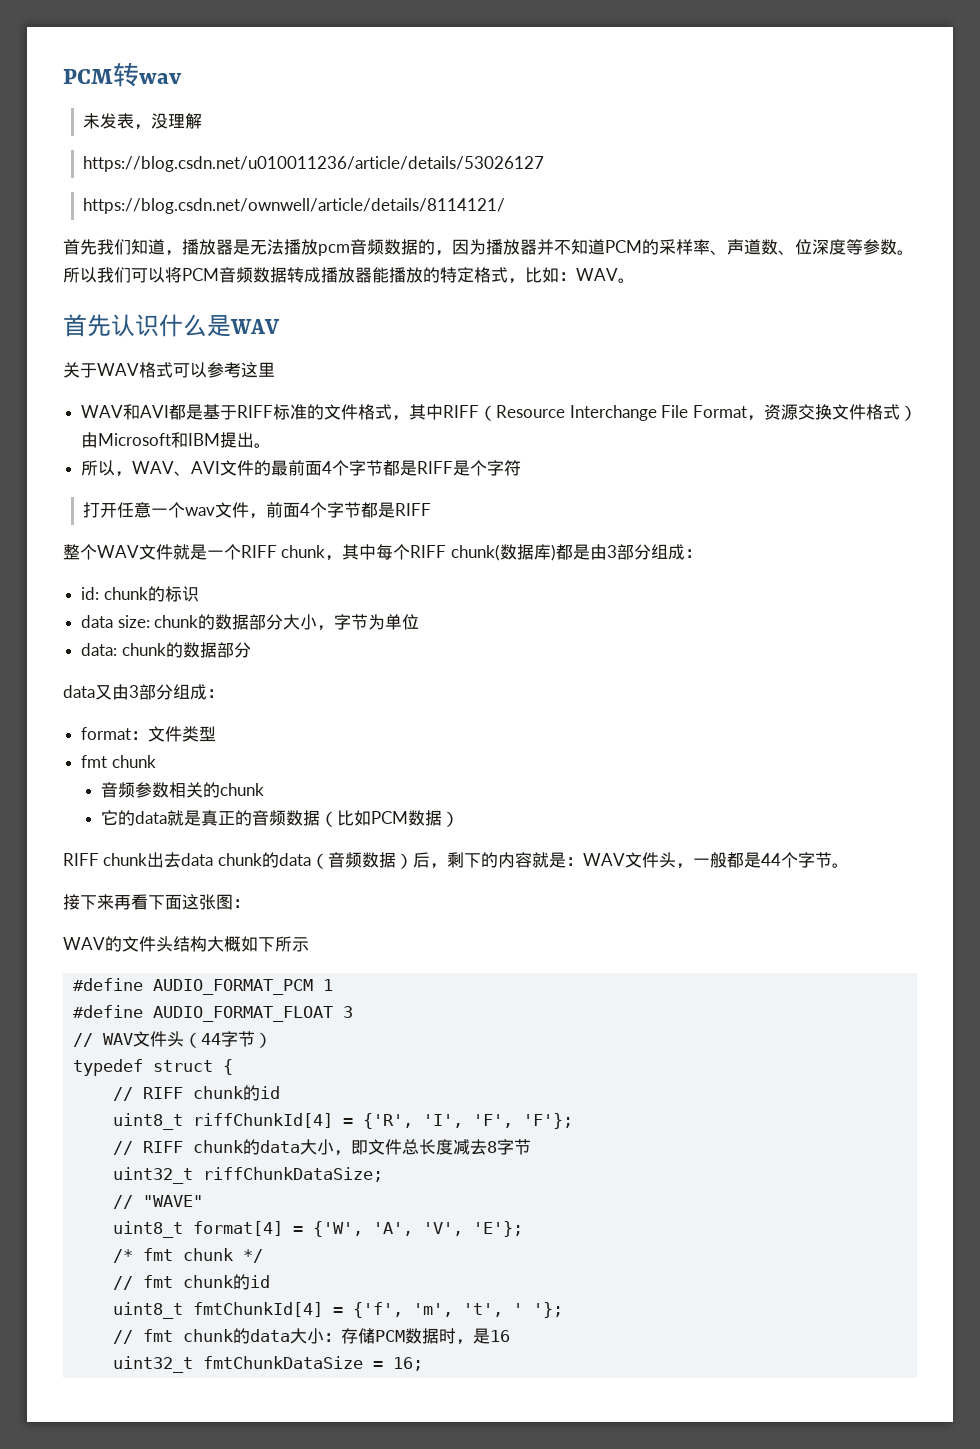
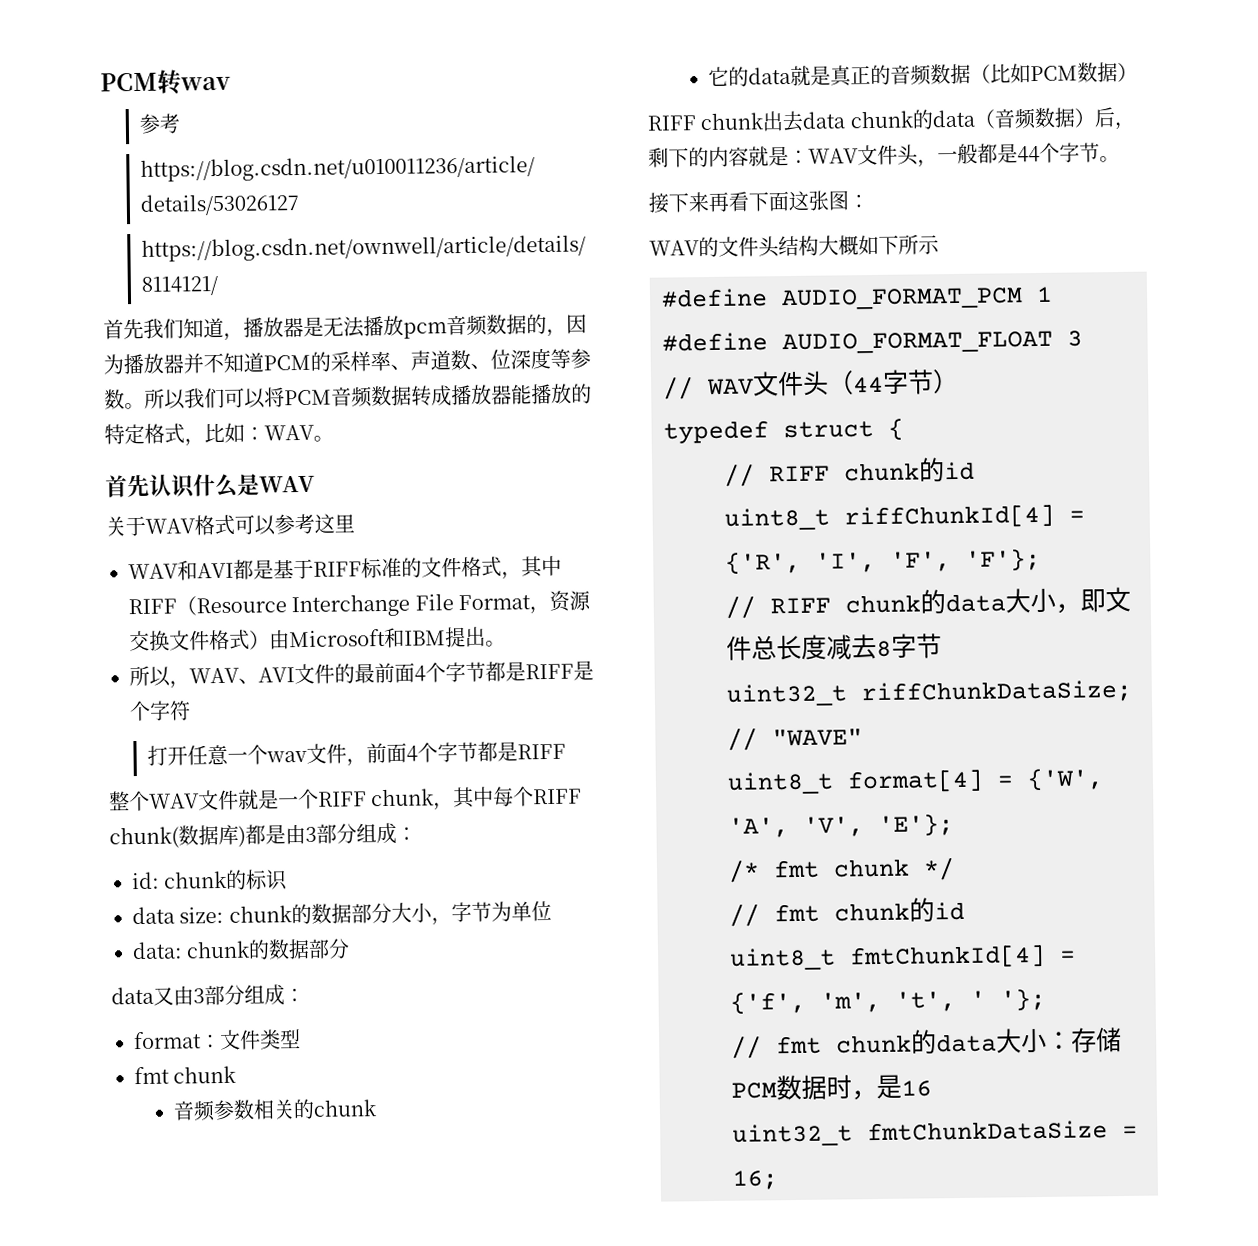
[82,113,202,130] 未发表，没理解 -> [139,113,181,134] 参考

